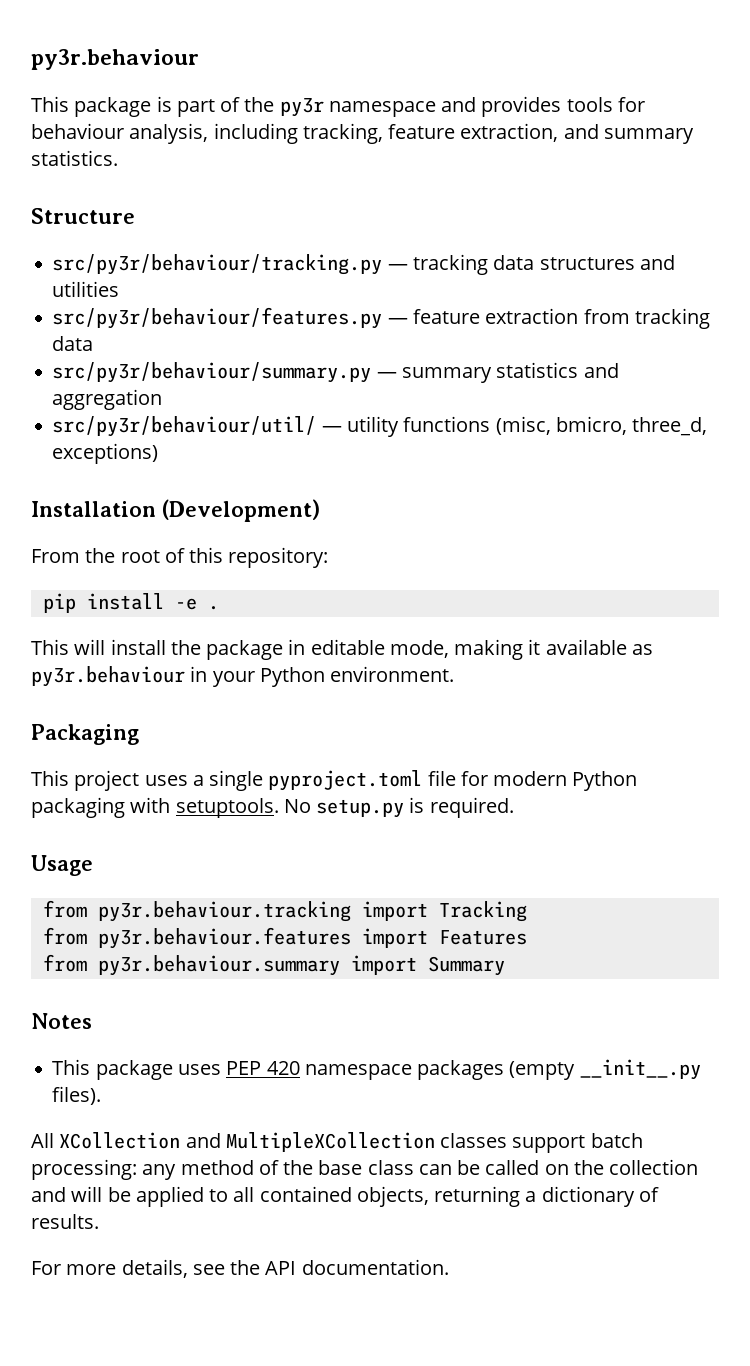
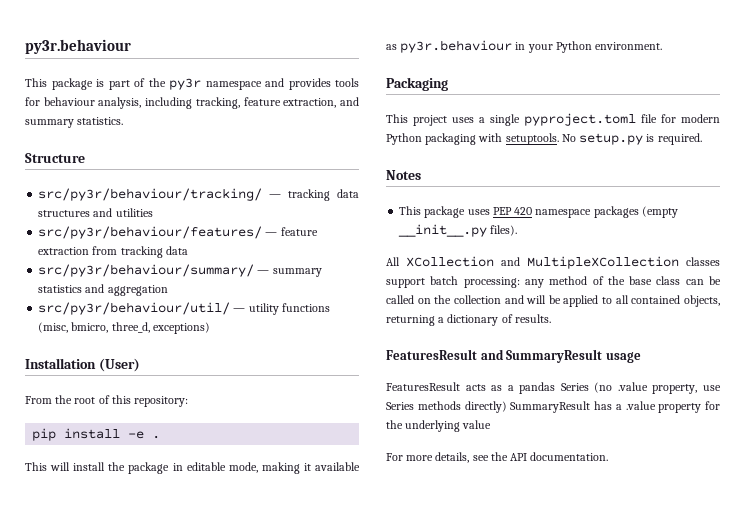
[52,254,383,275] src/py3r/behaviour/tracking.py -> [38,188,263,201] src/py3r/behaviour/tracking/
[52,307,383,329] src/py3r/behaviour/features.py -> [38,226,263,239] src/py3r/behaviour/features/
[52,362,372,383] src/py3r/behaviour/summary.py -> [38,264,255,277] src/py3r/behaviour/summary/
[162,499,320,522] (Development) -> [98,358,140,372] (User)
[31,855,93,876] [42,900,527,922] [42,927,527,949] [42,954,505,976] // Usage // from py3r.behaviour.tracking import Tracking // from py3r.behaviour.features import Features // from py3r.behaviour.summary import Summary -> (702, 139) none
(99, 1221) none -> [386,349,641,363] [386,382,721,394] [386,401,720,413] [386,420,492,432] // FeaturesResult and SummaryResult usage // FeaturesResult acts as a pandas Series (no .value property, use Series methods directly) SummaryResult has a .value property for the underlying value

